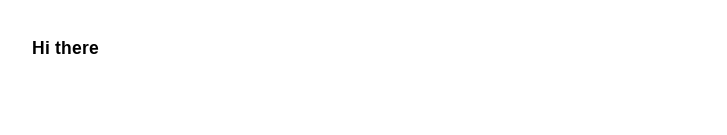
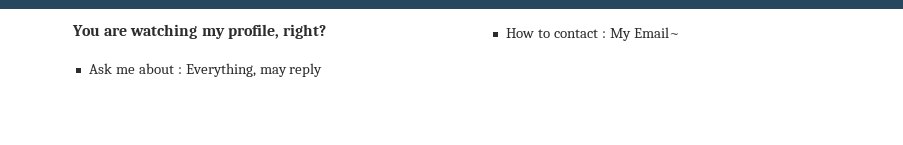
[32,41,99,54] Hi there -> [72,24,326,39] [88,63,323,77] [505,27,680,41] You are watching my profile, right? // Ask me about : Everything, may reply // How to contact : My Email~

